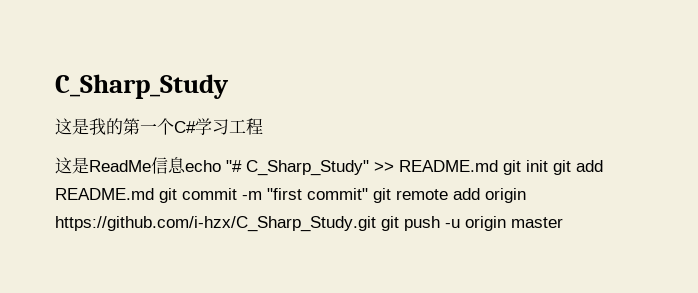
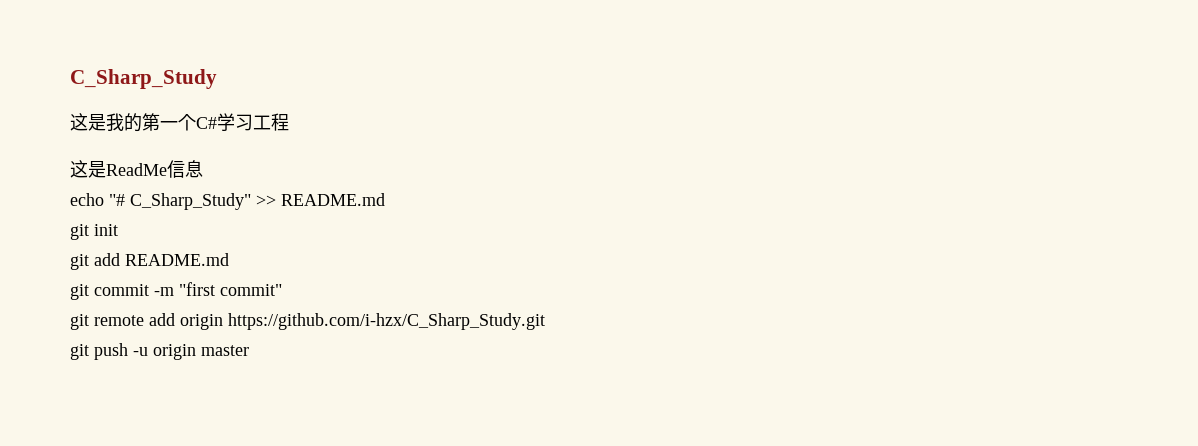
(186, 165) none -> (203, 169) //
(498, 166) none -> (385, 199) //
(548, 166) none -> (118, 230) //
(154, 194) none -> (229, 259) //
(368, 194) none -> (282, 290) //
(376, 224) none -> (545, 321) //

